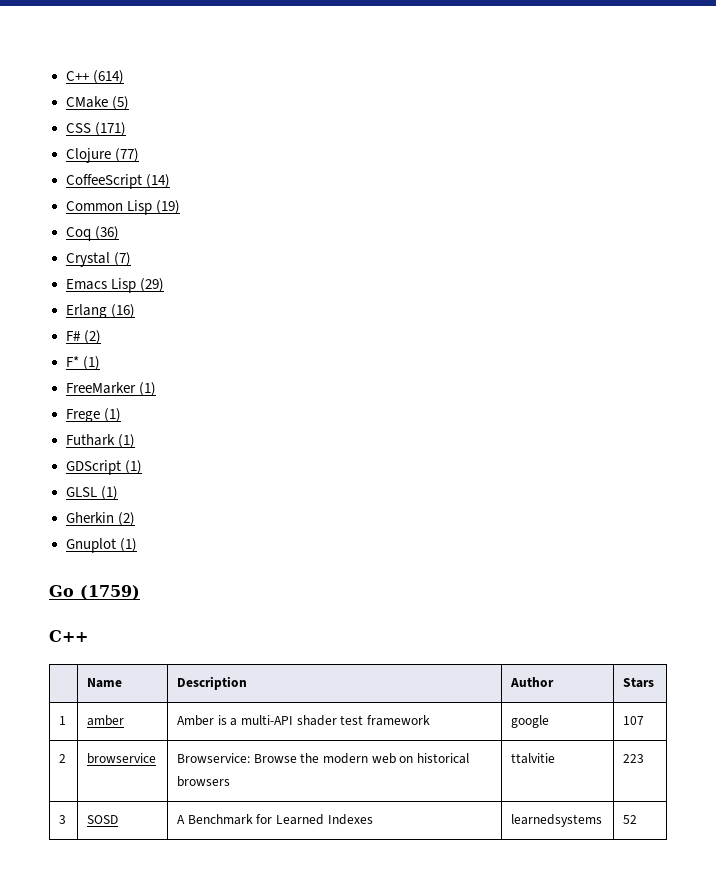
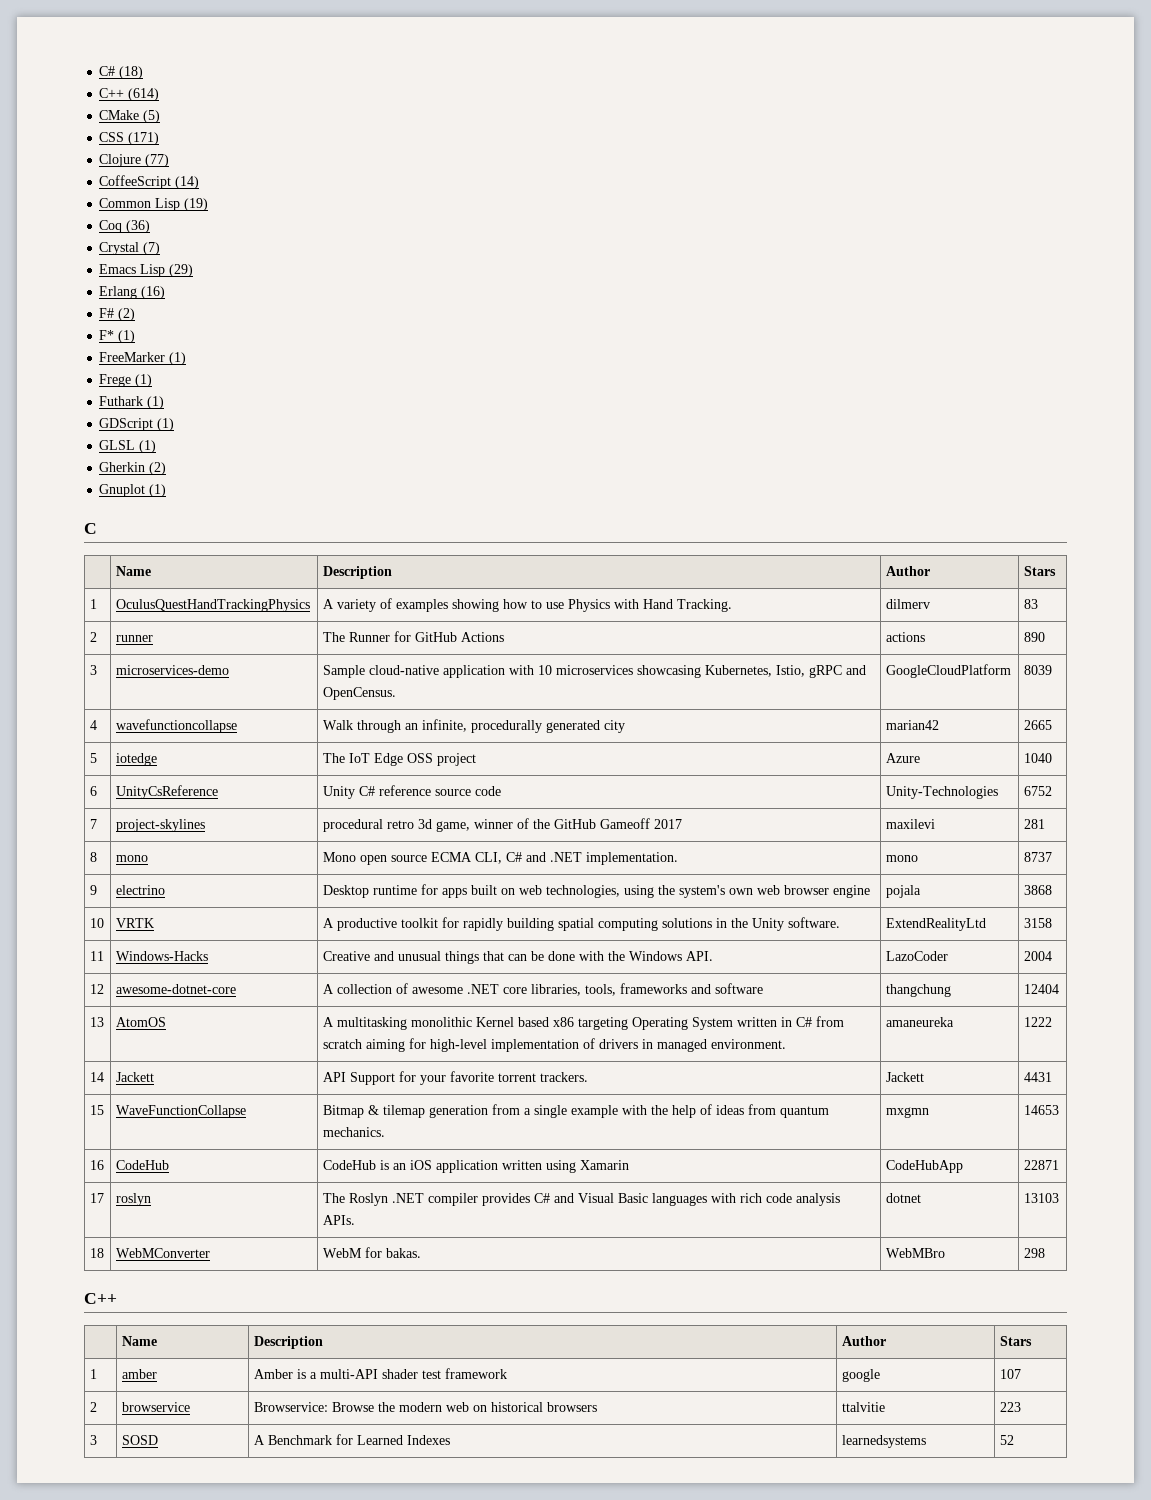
(65, 76) none -> [99,66,144,79] C# (18) //
[49,585,140,600] Go (1759) -> [84,523,97,534] [115,566,151,576] [322,566,392,579] [885,566,930,576] [1023,566,1056,576] [89,599,97,609] [115,599,310,612] [322,598,732,612] [885,599,930,609] [1023,599,1038,609] [89,632,97,642] [115,635,153,642] [322,631,504,642] [885,632,925,642] [1023,632,1045,642] [89,665,97,675] [115,665,229,675] [322,665,866,678] [322,687,396,700] [885,664,1011,678] [1023,665,1052,675] [89,720,97,730] [115,719,237,733] [322,719,625,733] [885,720,939,730] [1023,720,1052,730] [89,753,97,763] [115,753,157,766] [322,753,476,766] [885,753,920,763] [1023,753,1052,763] [89,786,97,796] [115,785,218,799] [322,785,501,799] [885,786,998,799] [1023,786,1052,796] [89,819,97,829] [115,819,205,832] [322,818,682,832] [885,819,935,829] [1023,819,1045,829] [89,852,97,862] [115,855,148,862] [322,852,678,865] [885,855,918,862] [1023,852,1052,862] [89,885,97,895] [115,885,165,895] [322,884,870,898] [885,885,921,898] [1023,885,1052,895] [89,918,104,928] [115,918,154,928] [322,917,840,931] [885,918,986,931] [1023,918,1052,928] [89,951,104,961] [115,951,208,961] [322,951,713,964] [885,951,948,961] [1023,951,1052,961] [89,984,104,994] [115,984,236,994] [322,983,763,996] [885,984,951,997] [1023,984,1059,994] [89,1017,104,1027] [115,1017,166,1027] [322,1016,844,1030] [322,1038,786,1052] [885,1017,954,1027] [1023,1017,1052,1027] [89,1072,104,1082] [115,1072,154,1082] [322,1071,588,1085] [885,1072,924,1082] [1023,1072,1052,1082] [89,1105,104,1115] [115,1105,246,1118] [322,1104,829,1118] [322,1127,385,1137] [885,1107,929,1118] [1023,1105,1059,1115] [89,1160,104,1170] [115,1160,169,1170] [322,1160,629,1173] [885,1160,963,1173] [1023,1160,1059,1170] [89,1193,104,1203] [115,1193,151,1206] [322,1193,840,1206] [322,1215,355,1225] [885,1193,921,1203] [1023,1193,1059,1203] [89,1248,104,1258] [115,1248,210,1258] [322,1247,421,1258] [885,1248,945,1258] [1023,1248,1045,1258] C // | Name | Description | Author | Stars // 1 | OculusQuestHandTrackingPhysics | A variety of examples showing how to use Physics with Hand Tracking. | dilmerv | 83 // 2 | runner | The Runner for GitHub Actions | actions | 890 // 3 | microservices-demo | Sample cloud-native application with 10 microservices showcasing Kubernetes, Istio, gRPC and OpenCensus. | GoogleCloudPlatform | 8039 // 4 | wavefunctioncollapse | Walk through an infinite, procedurally generated city | marian42 | 2665 // 5 | iotedge | The IoT Edge OSS project | Azure | 1040 // 6 | UnityCsReference | Unity C# reference source code | Unity-Technologies | 6752 // 7 | project-skylines | procedural retro 3d game, winner of the GitHub Gameoff 2017 | maxilevi | 281 // 8 | mono | Mono open source ECMA CLI, C# and .NET implementation. | mono | 8737 // 9 | electrino | Desktop runtime for apps built on web technologies, using the system's own web browser engine | pojala | 3868 // 10 | VRTK | A productive toolkit for rapidly building spatial computing solutions in the Unity software. | ExtendRealityLtd | 3158 // 11 | Windows-Hacks | Creative and unusual things that can be done with the Windows API. | LazoCoder | 2004 // 12 | awesome-dotnet-core | A collection of awesome .NET core libraries, tools, frameworks and software | thangchung | 12404 // 13 | AtomOS | A multitasking monolithic Kernel based x86 targeting Operating System written in C# from scratch aiming for high-level implementation of drivers in managed environment. | amaneureka | 1222 // 14 | Jackett | API Support for your favorite torrent trackers. | Jackett | 4431 // 15 | WaveFunctionCollapse | Bitmap & tilemap generation from a single example with the help of ideas from quantum mechanics. | mxgmn | 14653 // 16 | CodeHub | CodeHub is an iOS application written using Xamarin | CodeHubApp | 22871 // 17 | roslyn | The Roslyn .NET compiler provides C# and Visual Basic languages with rich code analysis APIs. | dotnet | 13103 // 18 | WebMConverter | WebM for bakas. | WebMBro | 298

